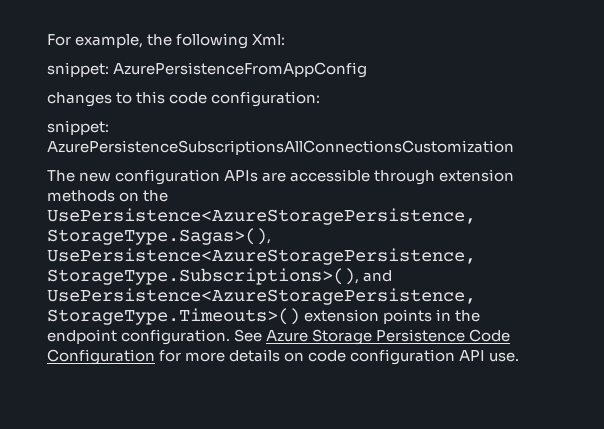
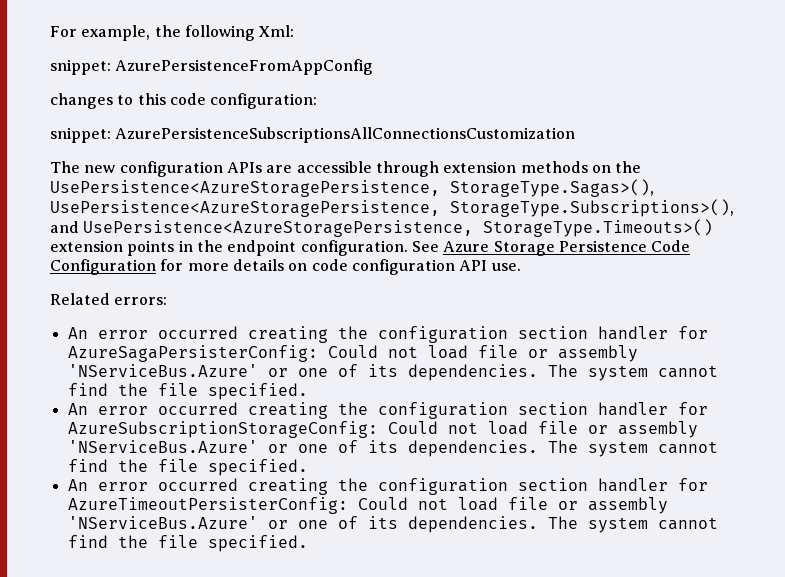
(520, 357) none -> [50,293,168,305] [67,326,708,343] [67,345,638,362] [67,364,718,381] [67,383,308,400] [67,402,708,419] [67,421,698,438] [67,440,718,457] [67,459,308,476] [67,478,708,495] [67,497,668,514] [67,516,718,533] [67,535,308,552] // Related errors: // An error occurred creating the configuration section handler for AzureSagaPersisterConfig: Could not load file or assembly 'NServiceBus.Azure' or one of its dependencies. The system cannot find the file specified. // An error occurred creating the configuration section handler for AzureSubscriptionStorageConfig: Could not load file or assembly 'NServiceBus.Azure' or one of its dependencies. The system cannot find the file specified. // An error occurred creating the configuration section handler for AzureTimeoutPersisterConfig: Could not load file or assembly 'NServiceBus.Azure' or one of its dependencies. The system cannot find the file specified.

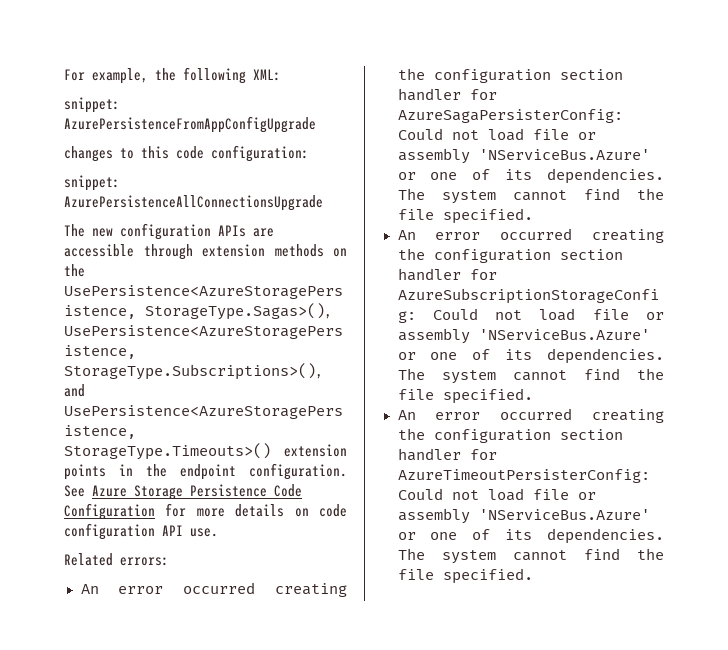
[259,25,295,37] [50,59,374,75] Xml: // snippet: AzurePersistenceFromAppConfig -> [253,69,281,81] [64,97,120,113] [64,116,316,133] XML: // snippet: AzurePersistenceFromAppConfigUpgrade
[115,127,576,143] AzurePersistenceSubscriptionsAllConnectionsCustomization -> [64,195,323,211] AzurePersistenceAllConnectionsUpgrade

